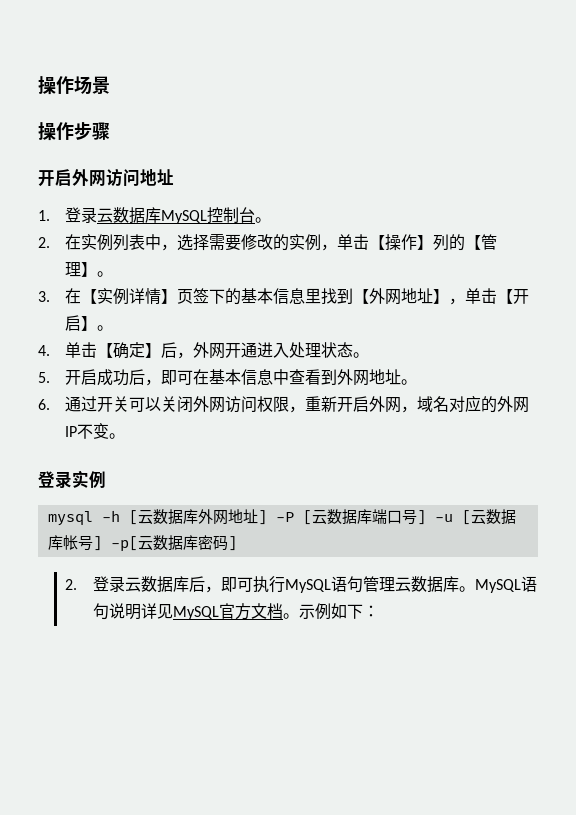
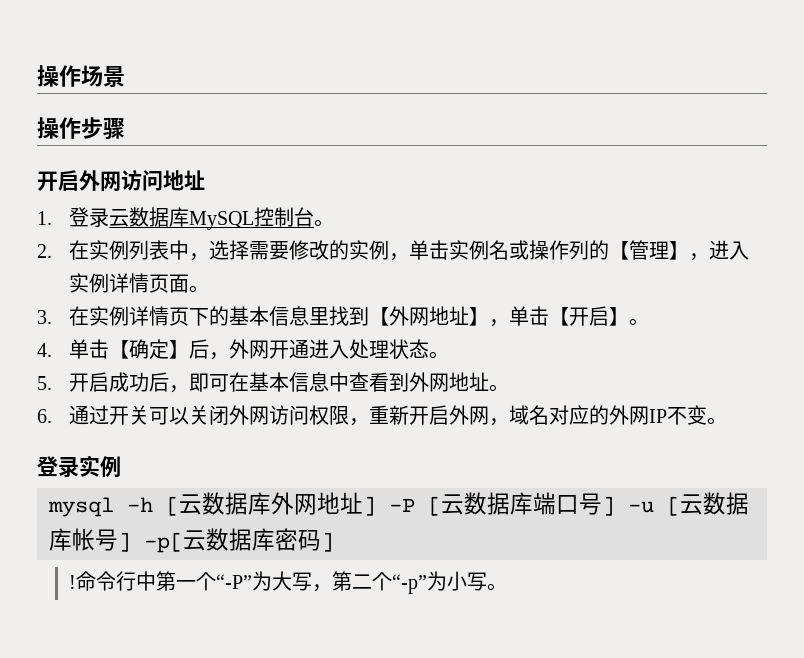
[369,234,498,251] [65,262,98,277] 【操作】列的【管理】 -> [448,240,749,261] [68,273,189,293] 实例名或操作列的【管理】，进入实例详情页面
[81,288,210,305] 【实例详情】页签 -> [88,306,189,326] 实例详情页
[65,576,537,593] [92,603,379,620] 2.登录云数据库后，即可执行MySQL语句管理云数据库。MySQL语句说明详见MySQL官方文档。示例如下： -> [68,571,507,594] !命令行中第一个“-P”为大写，第二个“-p”为小写。

